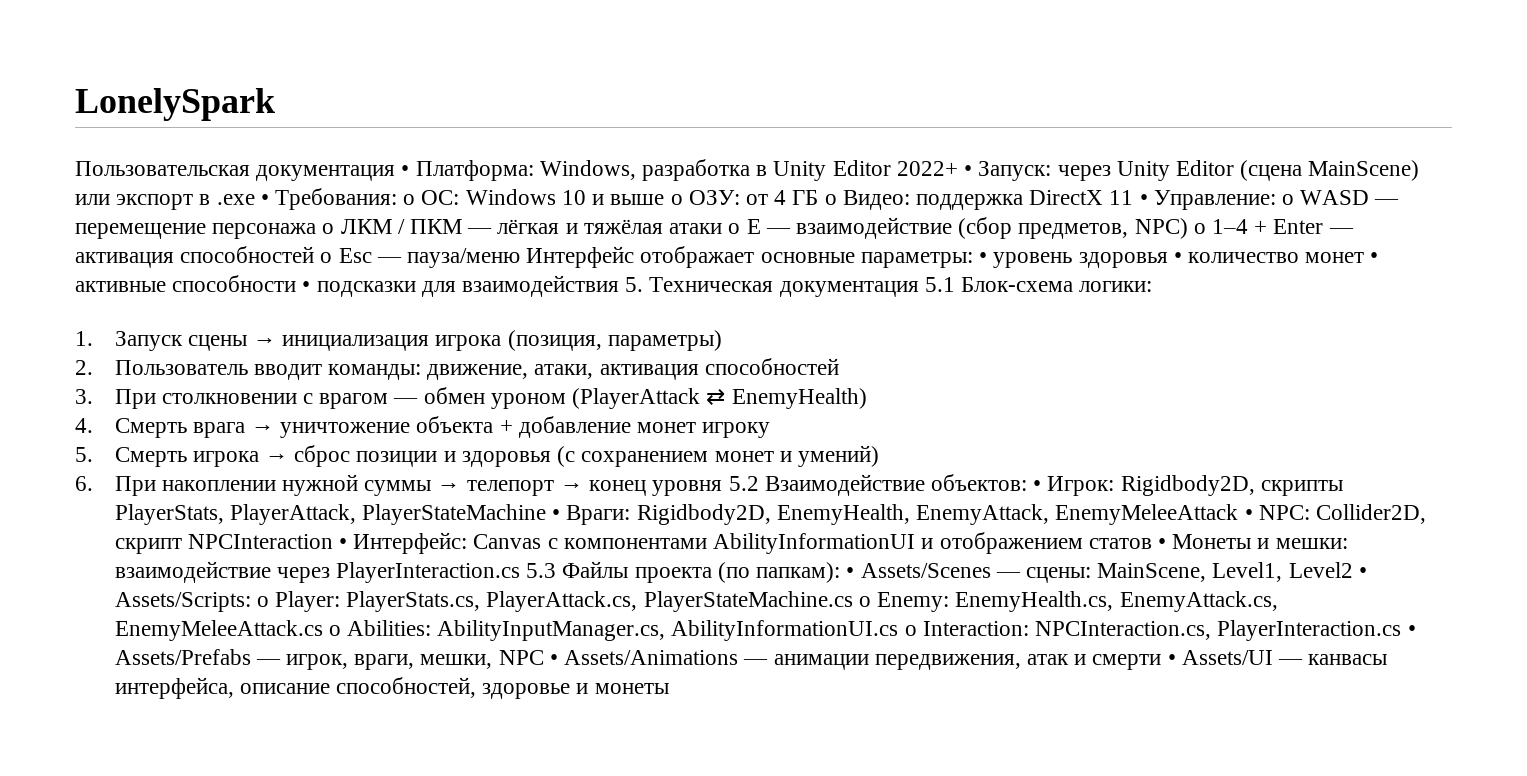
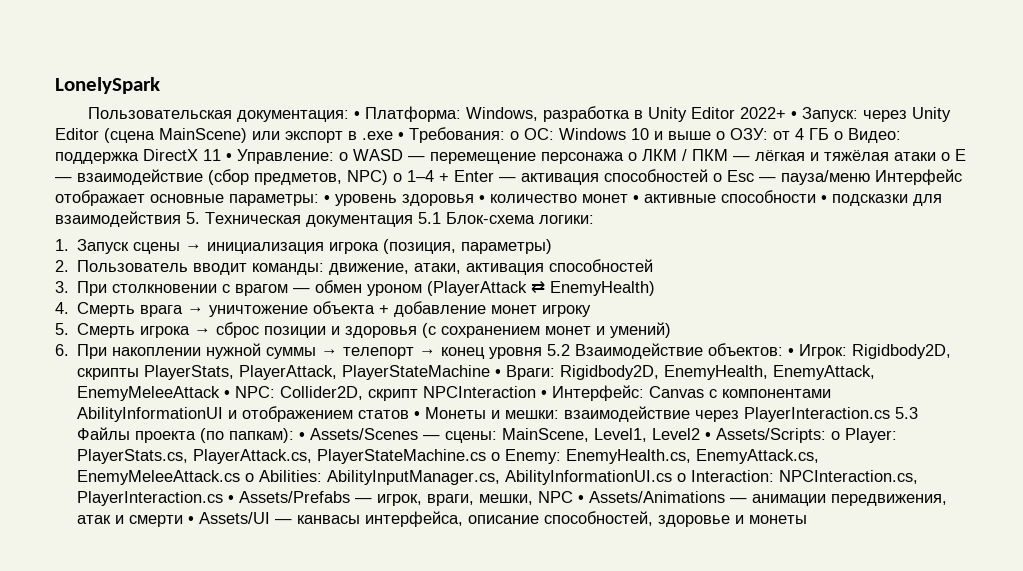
[256,165,396,181] документация -> [237,110,350,122] документация:

